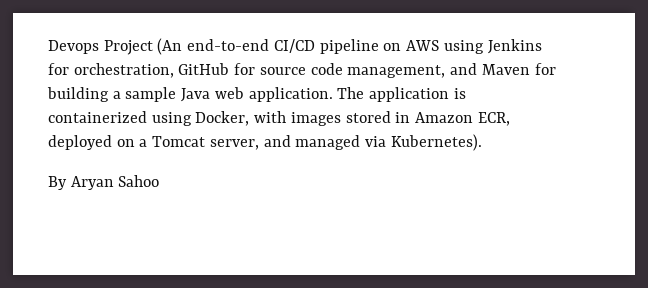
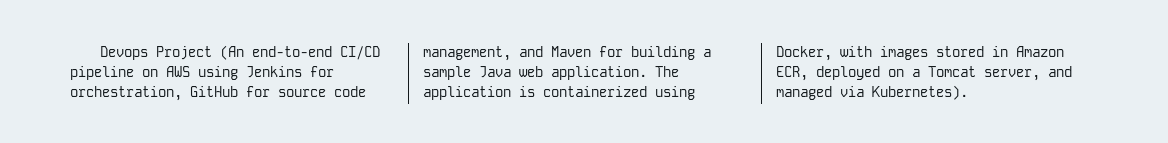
[48,175,160,190] // By Aryan Sahoo -> (968, 92) none

